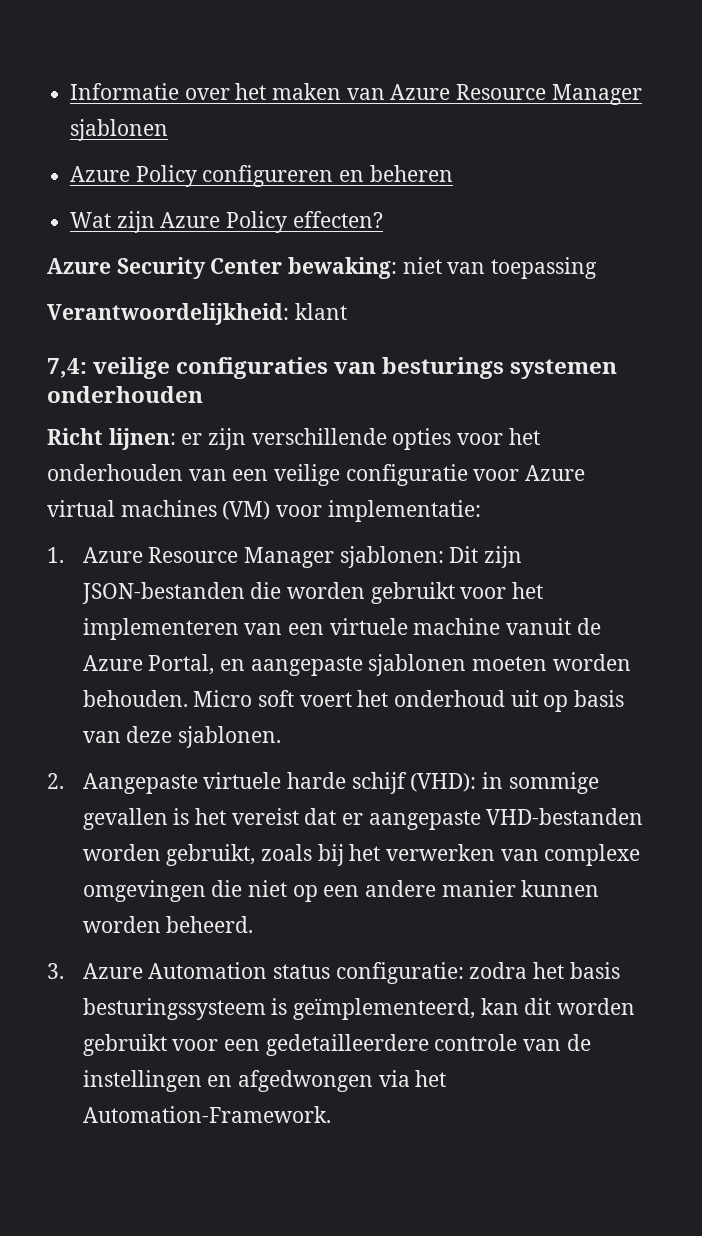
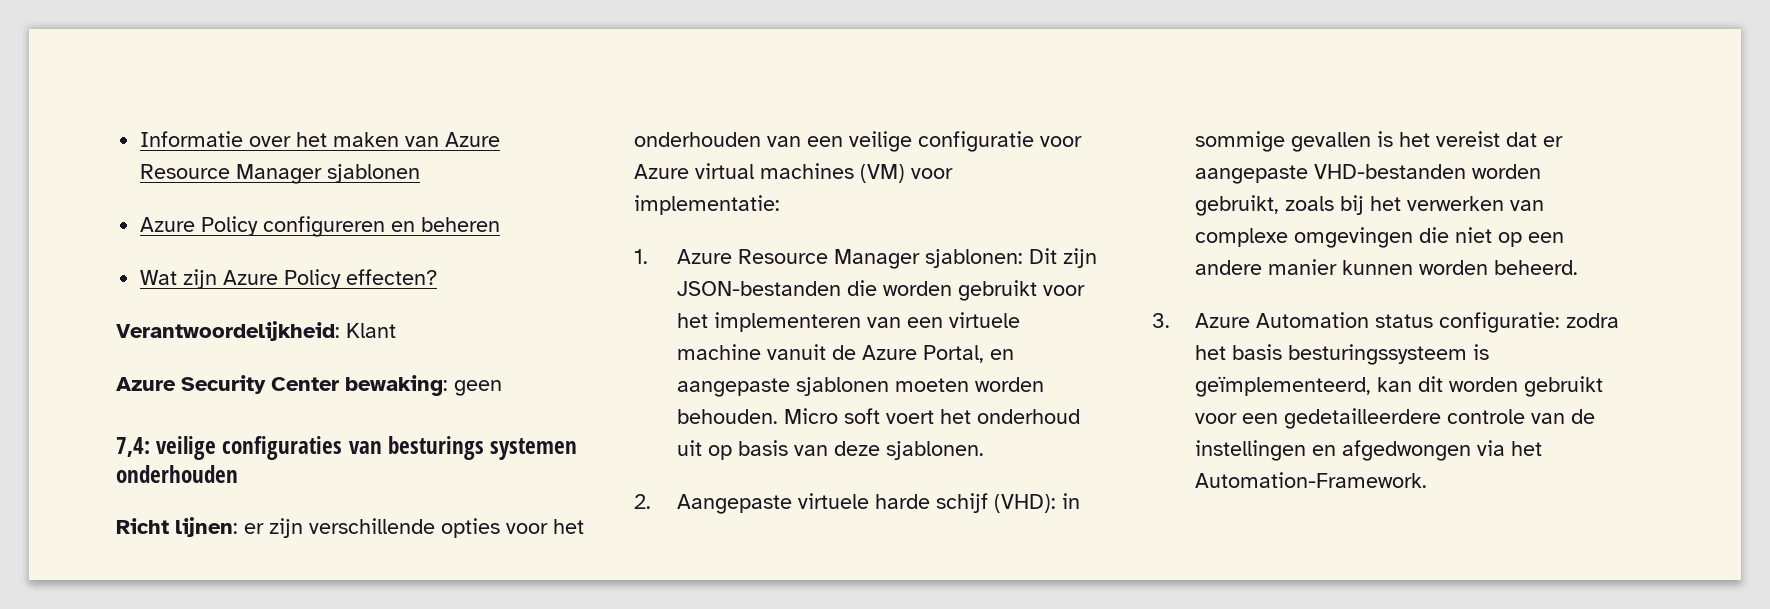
(383, 219) none -> [116,321,396,341] // Verantwoordelijkheid: Klant
[402,257,598,279] [47,303,347,325] niet van toepassing // Verantwoordelijkheid: klant -> [454,380,502,396] geen

